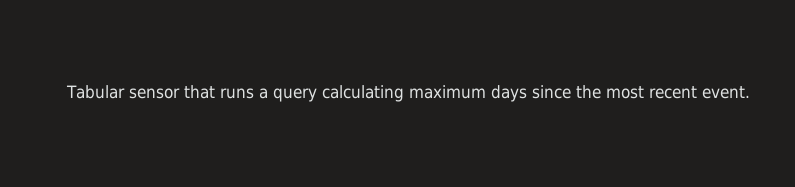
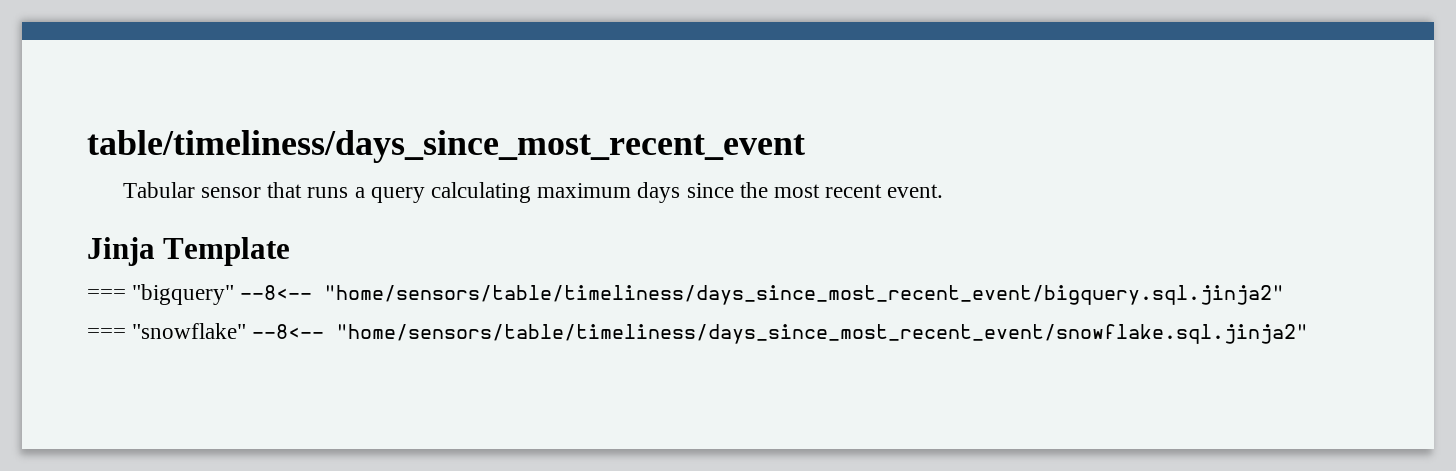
(66, 92) none -> [87,130,805,163] table/timeliness/days_since_most_recent_event //
(750, 92) none -> [87,237,291,266] [87,284,1285,305] [87,323,1309,344] // Jinja Template // === "bigquery" --8<-- "home/sensors/table/timeliness/days_since_most_recent_event/bigquery.sql.jinja2" // === "snowflake" --8<-- "home/sensors/table/timeliness/days_since_most_recent_event/snowflake.sql.jinja2"

